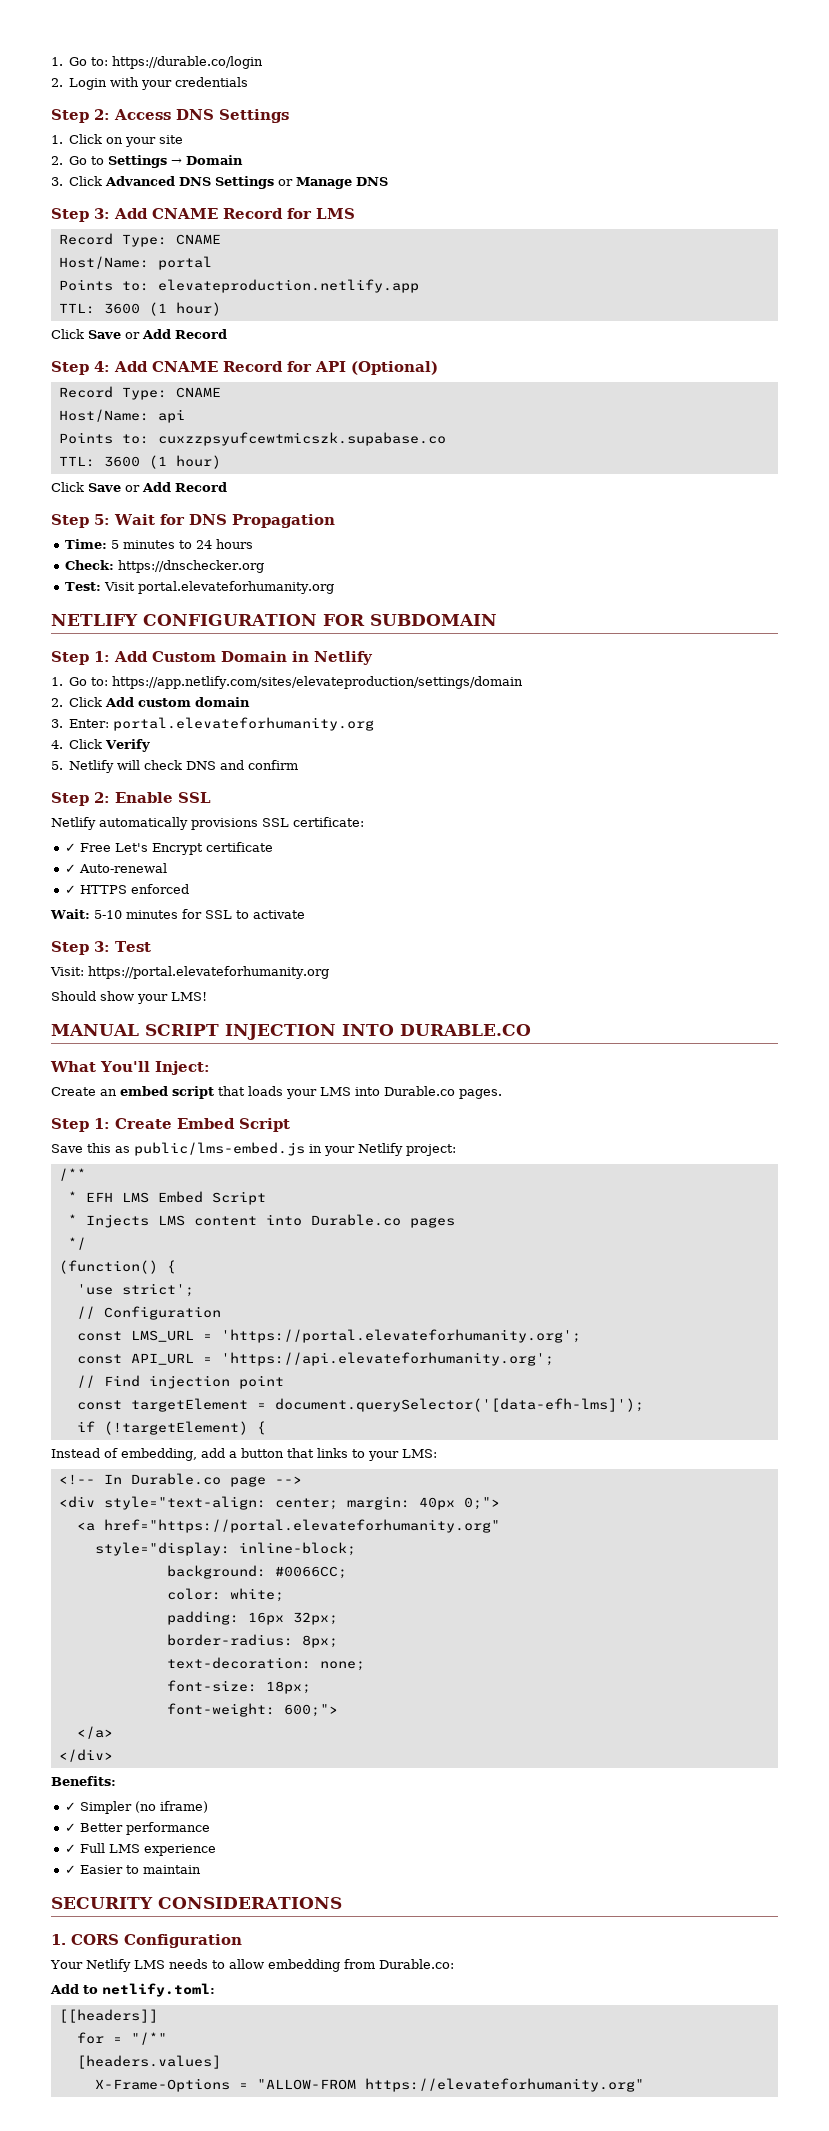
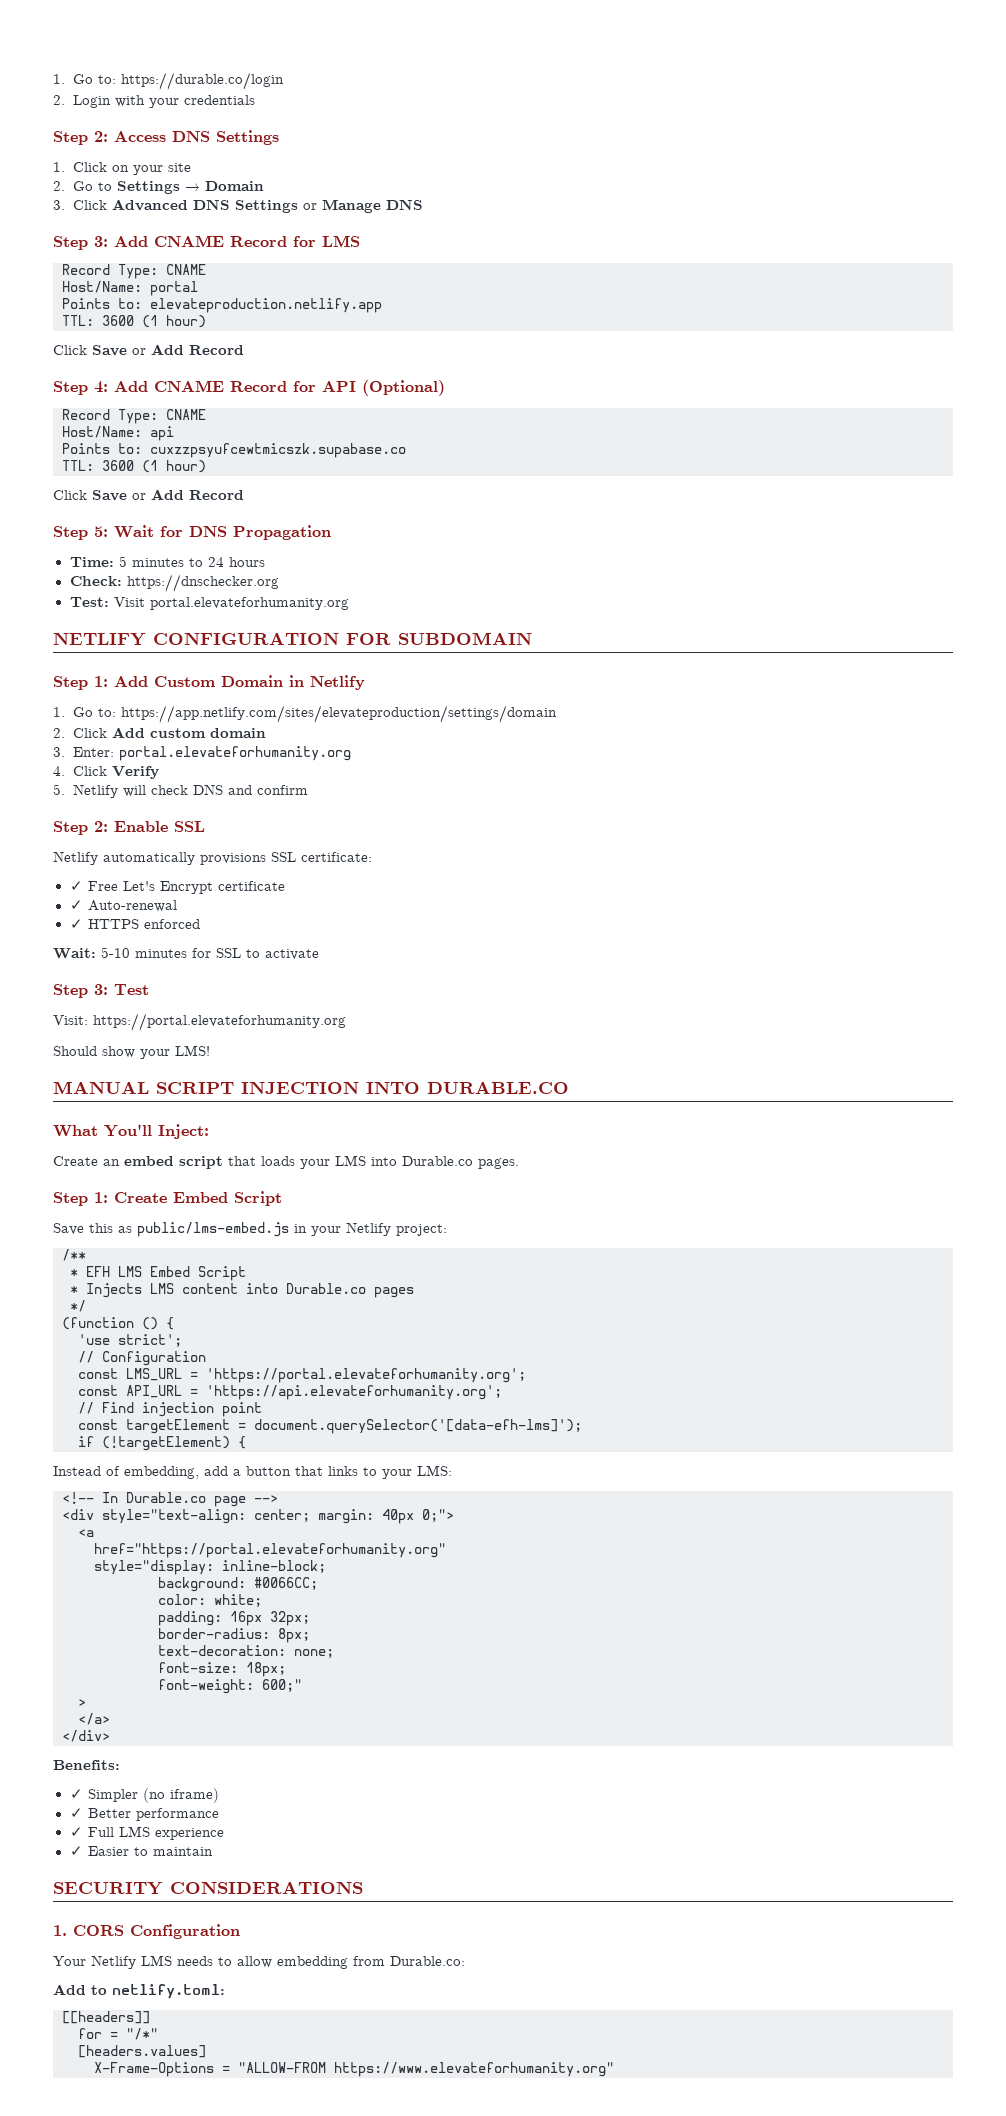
[58,1260,158,1274] (function() -> [62,1317,158,1330] (function ()
(95, 1526) none -> (94, 1533) //
[283,1704,338,1717] 600;"> -> [262,1679,302,1692] [78,1699,86,1707] 600;" // >
[364,2078,644,2092] https://elevateforhumanity.org" -> [334,2062,614,2077] https://www.elevateforhumanity.org"

